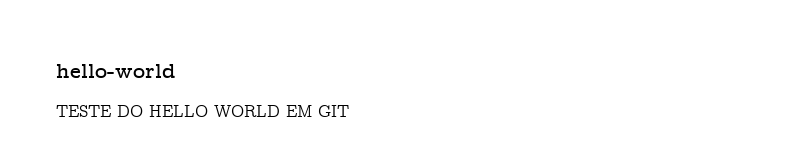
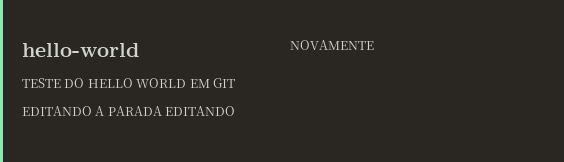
(349, 111) none -> [22,106,236,116] [290,40,374,50] // EDITANDO A PARADA EDITANDO NOVAMENTE

